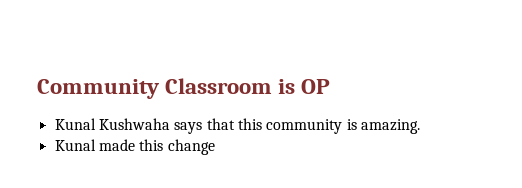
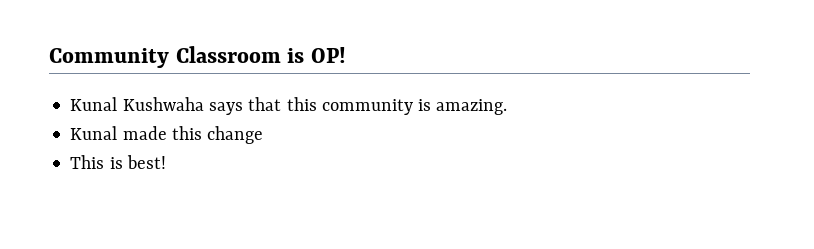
[301,79,331,94] OP -> [310,47,346,63] OP!
(215, 147) none -> [70,155,166,169] // This is best!

